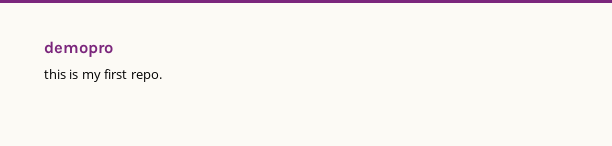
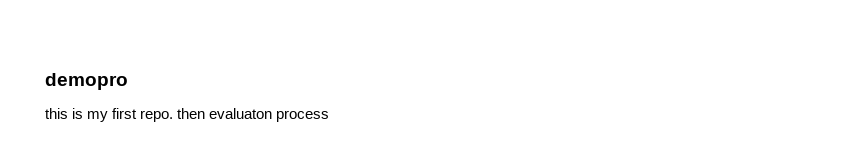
(162, 77) none -> [177,108,330,122] then evaluaton process

